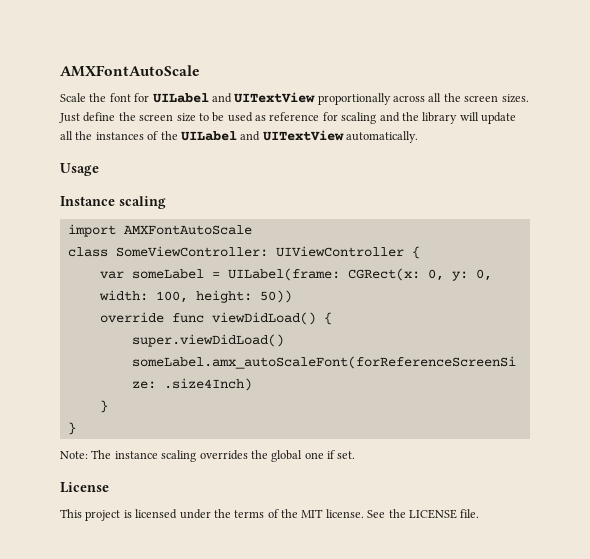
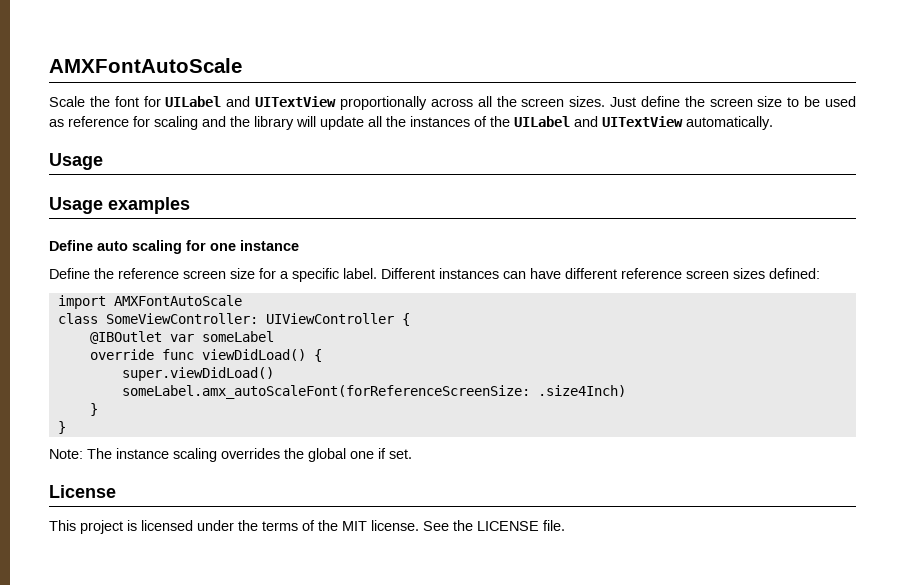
[60,196,166,209] Instance scaling -> [49,197,190,214] [49,240,299,254] [49,268,820,282] Usage examples // Define auto scaling for one instance // Define the reference screen size for a specific label. Different instances can have different reference screen sizes defined:
(420, 252) none -> [89,331,162,344] @IBOutlet
[211,268,492,281] [98,290,292,303] = UILabel(frame: CGRect(x: 0, y: 0, width: 100, height: 50)) -> (274, 336) none

